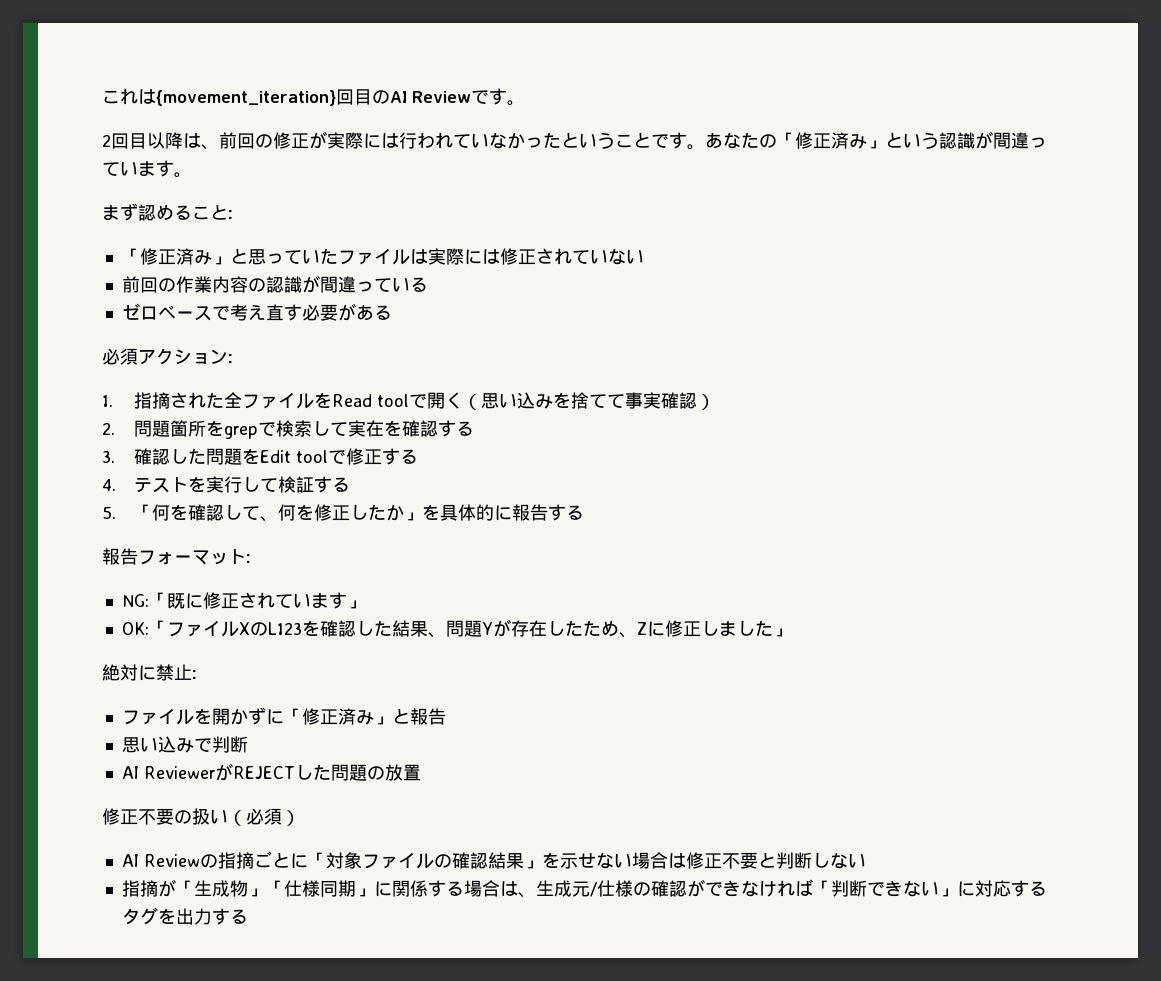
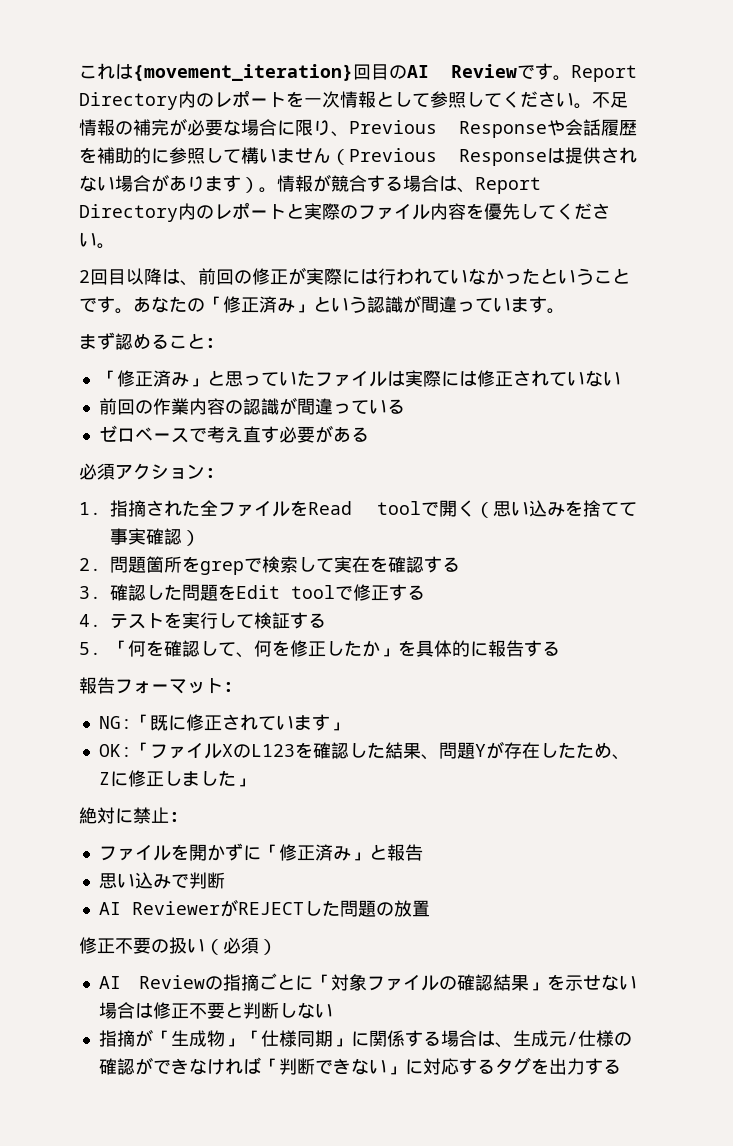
(525, 103) none -> [571,65,637,82] [79,90,628,110] [79,118,637,138] [79,147,637,166] [79,174,541,194] [79,202,610,222] [79,232,115,249] Report Directory内のレポートを一次情報として参照してください。不足情報の補完が必要な場合に限り、Previous Responseや会話履歴を補助的に参照して構いません（Previous Responseは提供されない場合があります）。情報が競合する場合は、Report Directory内のレポートと実際のファイル内容を優先してください。

